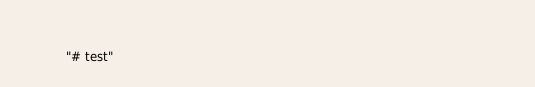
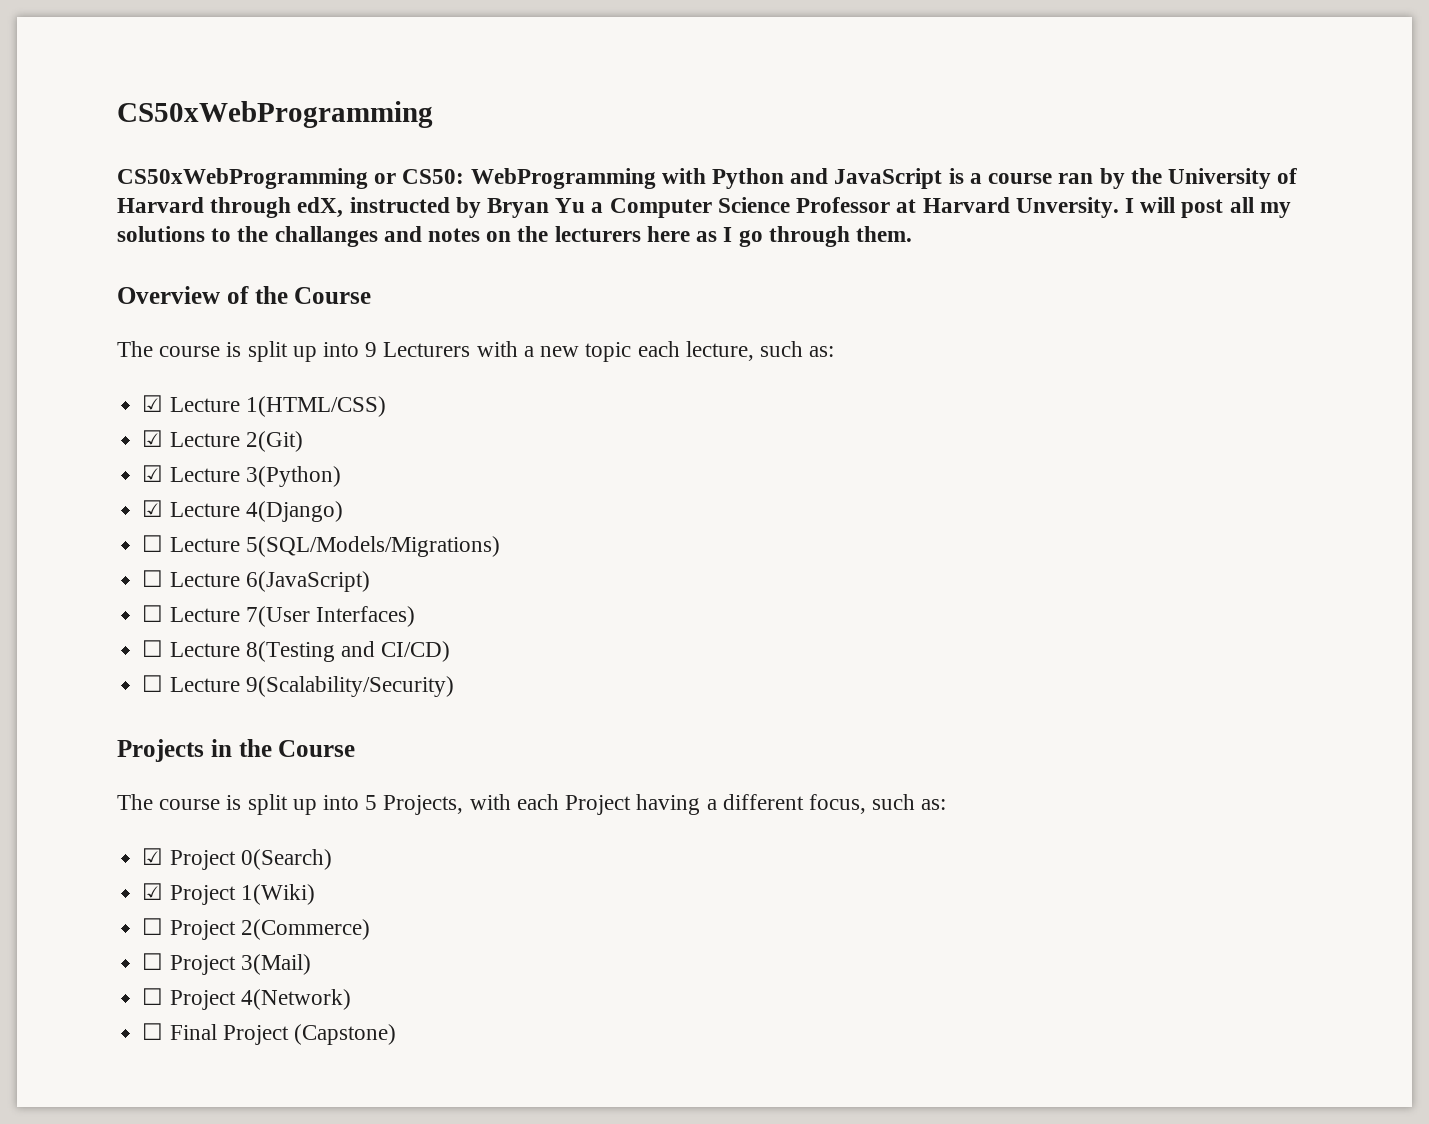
[66,51,113,62] "# test" -> [117,101,433,128] [117,168,1298,189] [117,197,1291,218] [117,226,912,247] [117,286,372,304] [117,341,835,362] [142,395,386,417] [142,430,303,452] [142,465,341,487] [142,500,343,522] [142,535,500,557] [142,570,370,592] [142,605,415,627] [142,640,451,662] [142,675,454,697] [117,739,356,762] [117,794,947,815] [142,848,332,870] [142,883,315,905] [142,918,370,940] [142,953,311,975] [142,988,351,1010] [142,1023,396,1045] CS50xWebProgramming // CS50xWebProgramming or CS50: WebProgramming with Python and JavaScript is a course ran by the University of Harvard through edX, instructed by Bryan Yu a Computer Science Professor at Harvard Unversity. I will post all my solutions to the challanges and notes on the lecturers here as I go through them. // Overview of the Course // The course is split up into 9 Lecturers with a new topic each lecture, such as: // ☑ Lecture 1(HTML/CSS) // ☑ Lecture 2(Git) // ☑ Lecture 3(Python) // ☑ Lecture 4(Django) // ☐ Lecture 5(SQL/Models/Migrations) // ☐ Lecture 6(JavaScript) // ☐ Lecture 7(User Interfaces) // ☐ Lecture 8(Testing and CI/CD) // ☐ Lecture 9(Scalability/Security) // Projects in the Course // The course is split up into 5 Projects, with each Project having a different focus, such as: // ☑ Project 0(Search) // ☑ Project 1(Wiki) // ☐ Project 2(Commerce) // ☐ Project 3(Mail) // ☐ Project 4(Network) // ☐ Final Project (Capstone)

